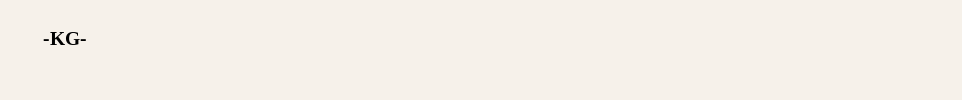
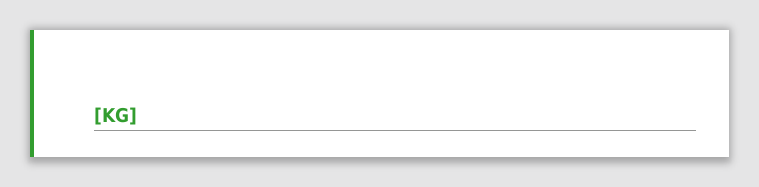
[43,32,87,45] -KG- -> [94,107,137,125] [KG]

